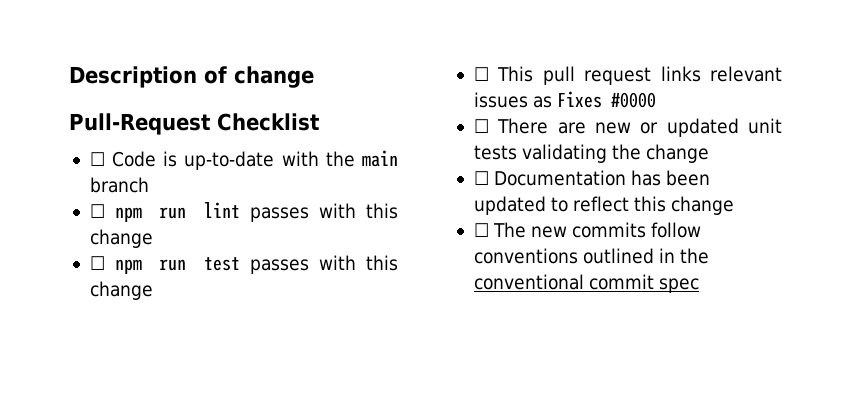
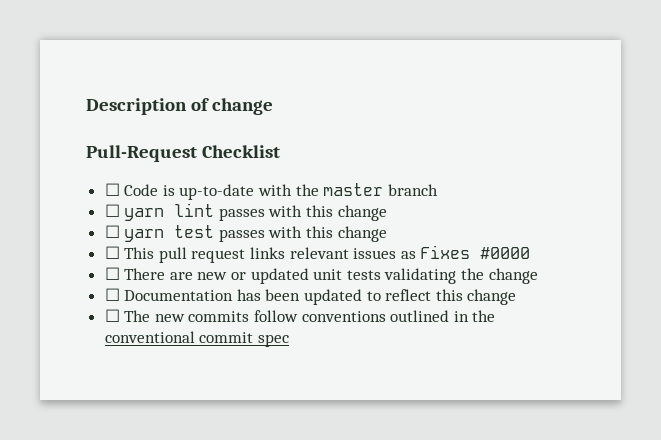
[362,150,398,167] main -> [323,183,384,196] master
[114,207,187,222] npm run -> [124,208,165,221] yarn
[114,259,187,274] npm run -> [124,229,165,242] yarn

